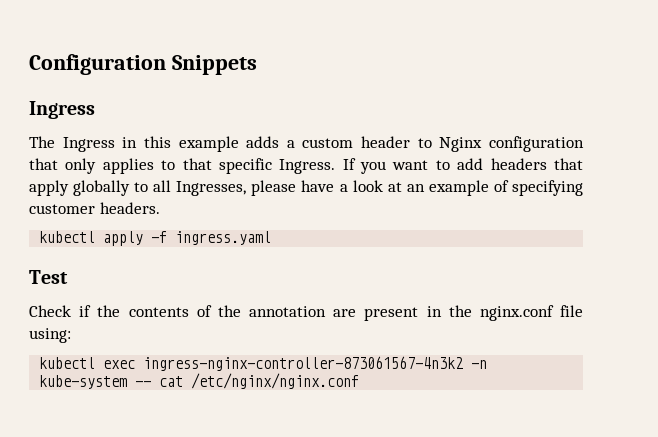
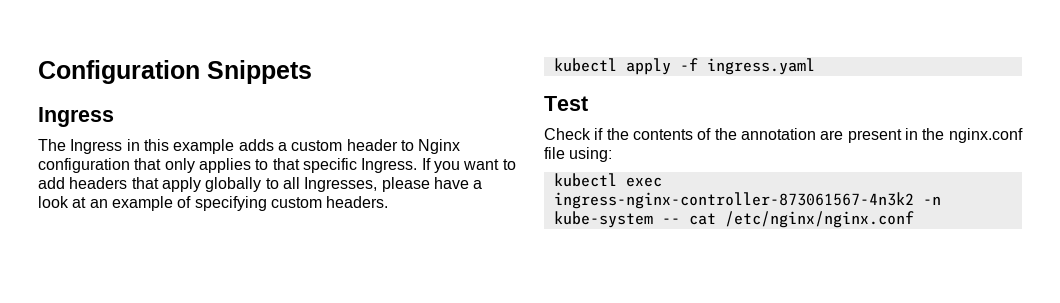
[29,204,95,214] customer -> [270,197,322,208] custom

